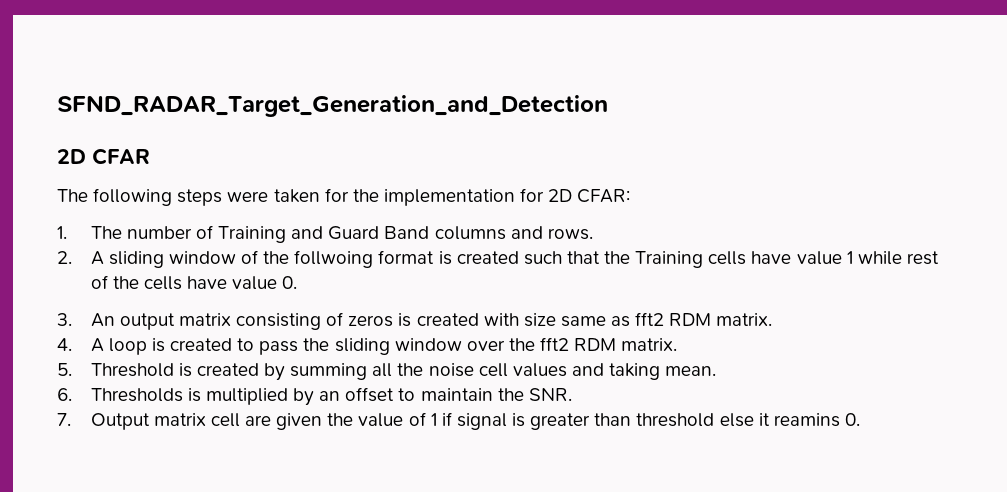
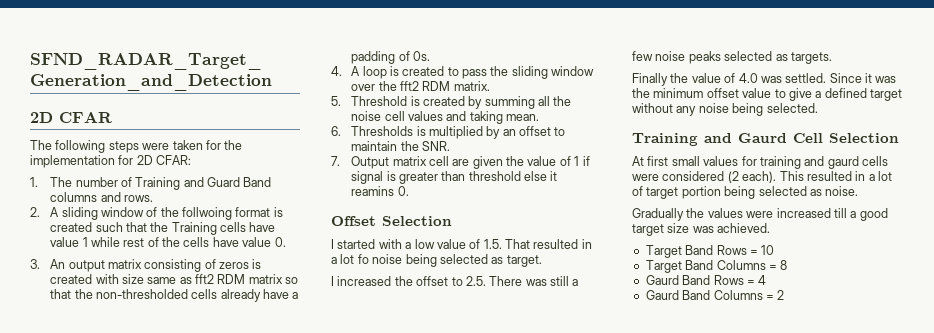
[716,313,773,326] matrix. -> [248,274,299,284] [50,289,299,302] [351,51,430,64] matrix so that the non-thresholded cells already have a padding of 0s.
(861, 419) none -> [331,216,452,226] [331,239,592,249] [331,254,542,267] [331,276,579,286] [632,51,832,64] [632,73,897,86] [632,88,902,101] [632,103,818,116] [632,133,899,146] [632,156,888,169] [632,171,892,183] [632,186,859,199] [632,208,888,221] [632,223,771,236] [645,245,775,258] [645,260,788,273] [645,275,767,285] [645,290,785,300] // Offset Selection // I started with a low value of 1.5. That resulted in a lot fo noise being selected as target. // I increased the offset to 2.5. There was still a few noise peaks selected as targets. // Finally the value of 4.0 was settled. Since it was the minimum offset value to give a defined target without any noise being selected. // Training and Gaurd Cell Selection // At first small values for training and gaurd cells were considered (2 each). This resulted in a lot of target portion being selected as noise. // Gradually the values were increased till a good target size was achieved. // Target Band Rows = 10 // Target Band Columns = 8 // Gaurd Band Rows = 4 // Gaurd Band Columns = 2

